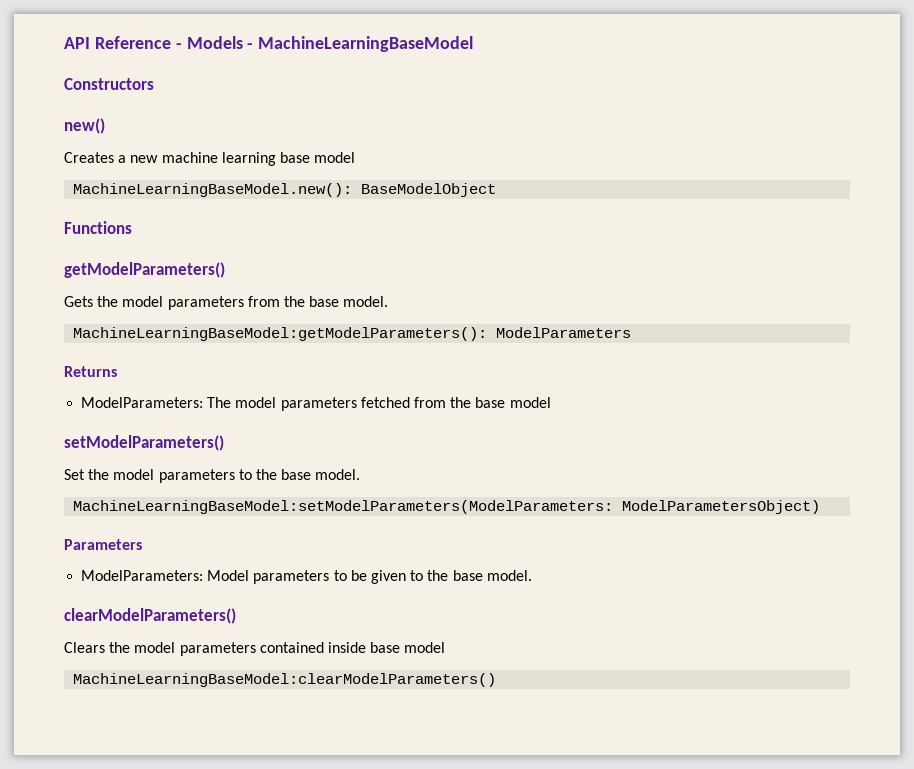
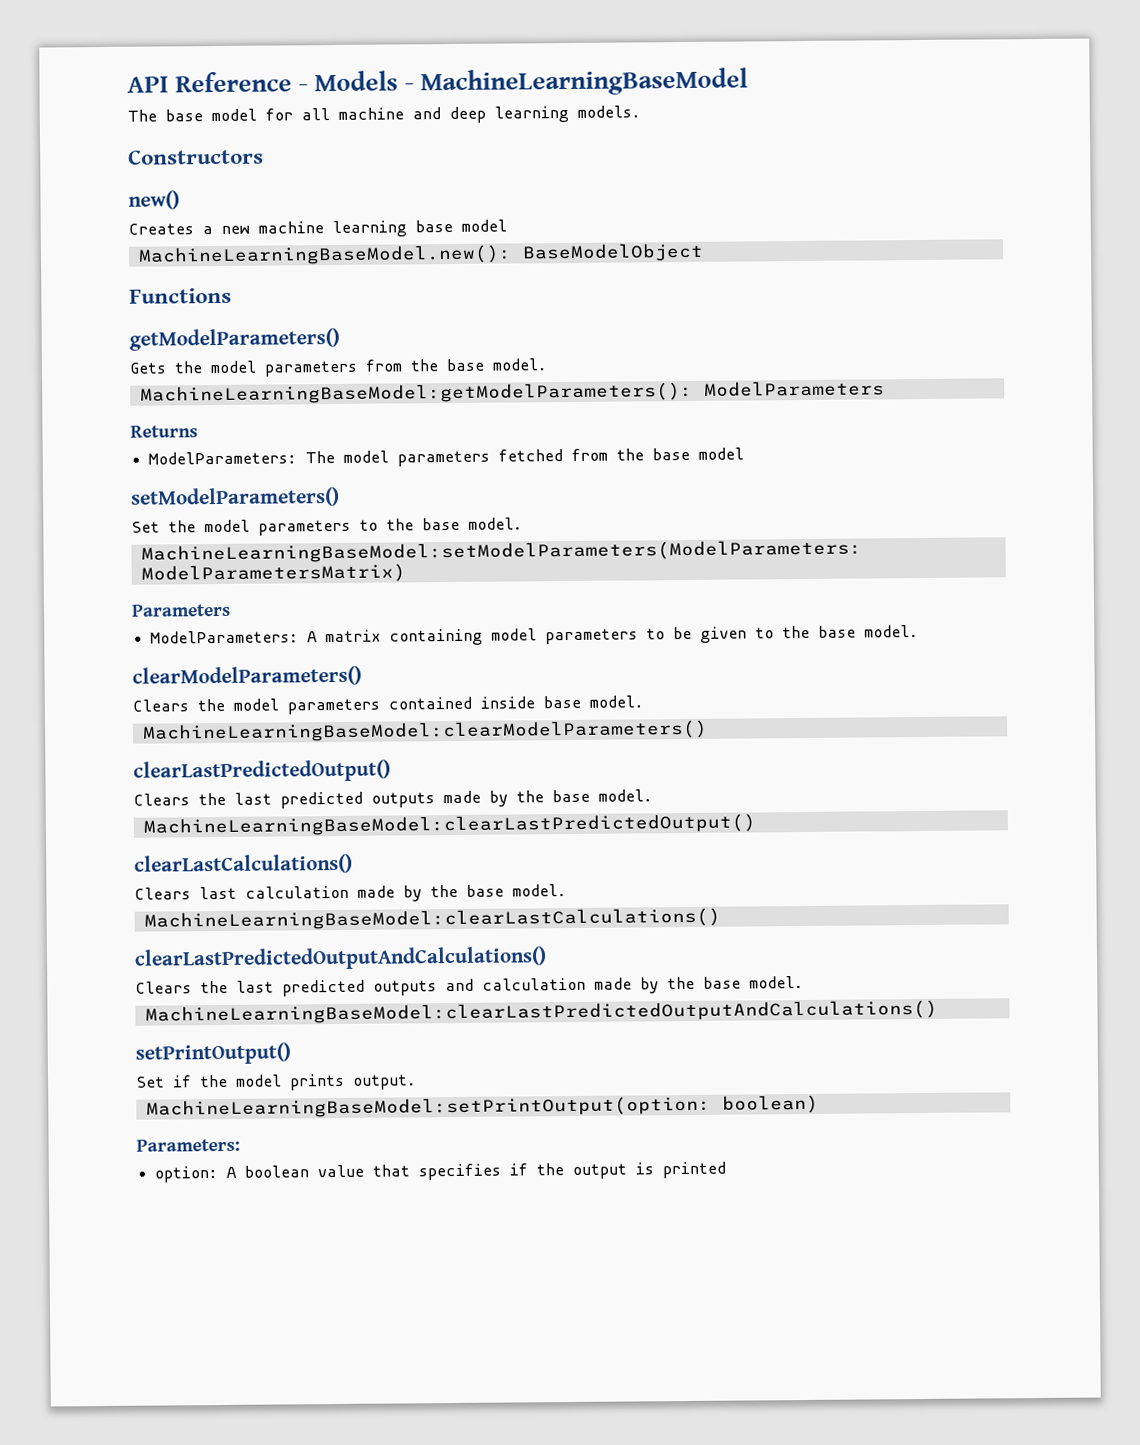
(474, 44) none -> [127,105,641,124] // The base model for all machine and deep learning models.
[622,500,821,514] ModelParametersObject) -> [140,563,406,584] ModelParametersMatrix)
[207,570,250,581] Model -> [307,628,538,646] A matrix containing model
[404,642,446,653] model -> [589,695,644,708] model.
(497, 680) none -> [133,759,391,783] [133,789,653,809] [142,813,756,837] [134,853,353,875] [134,884,567,902] [143,907,721,931] [134,946,547,971] [135,976,804,997] [144,999,938,1025] [135,1042,291,1065] [136,1073,417,1091] [145,1094,819,1119] [136,1138,240,1152] [154,1161,727,1183] // clearLastPredictedOutput() // Clears the last predicted outputs made by the base model. // MachineLearningBaseModel:clearLastPredictedOutput() // clearLastCalculations() // Clears last calculation made by the base model. // MachineLearningBaseModel:clearLastCalculations() // clearLastPredictedOutputAndCalculations() // Clears the last predicted outputs and calculation made by the base model. // MachineLearningBaseModel:clearLastPredictedOutputAndCalculations() // setPrintOutput() // Set if the model prints output. // MachineLearningBaseModel:setPrintOutput(option: boolean) // Parameters: // option: A boolean value that specifies if the output is printed

